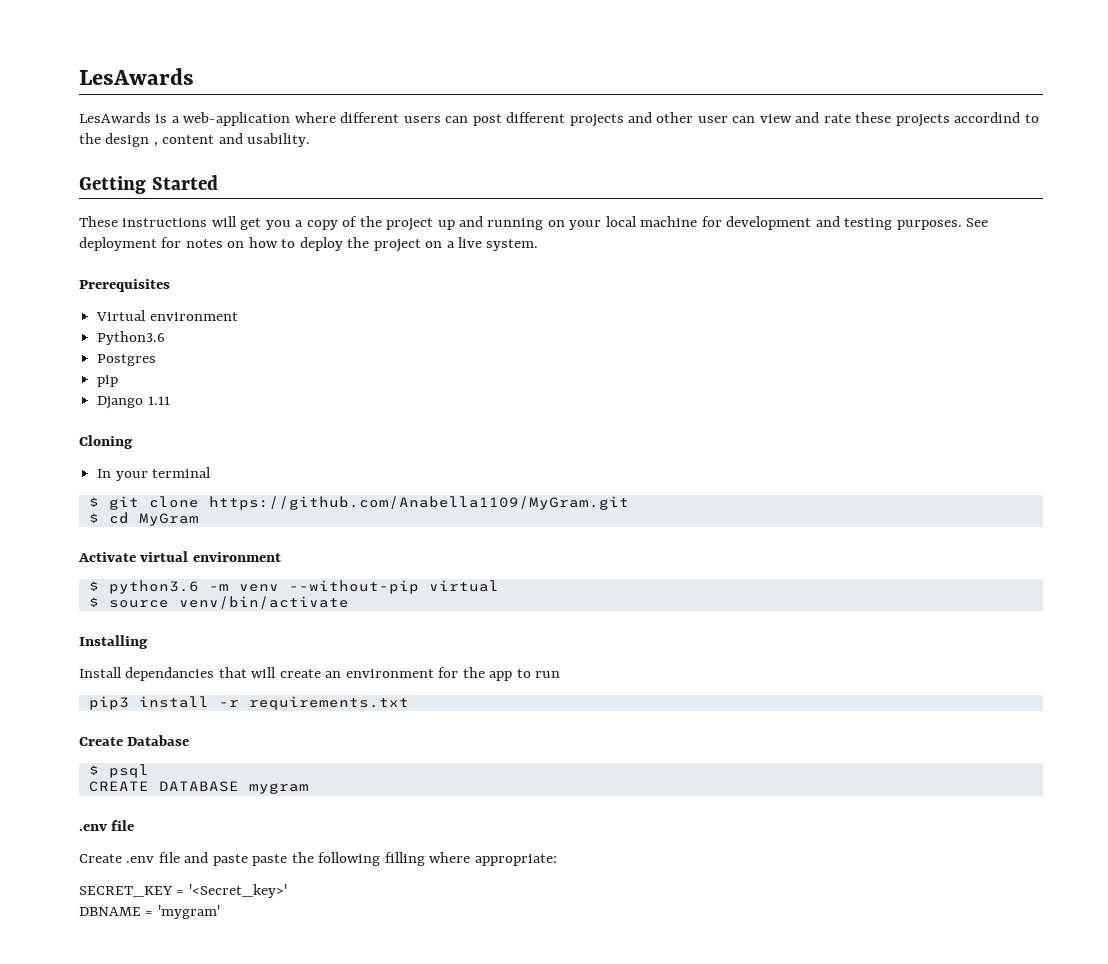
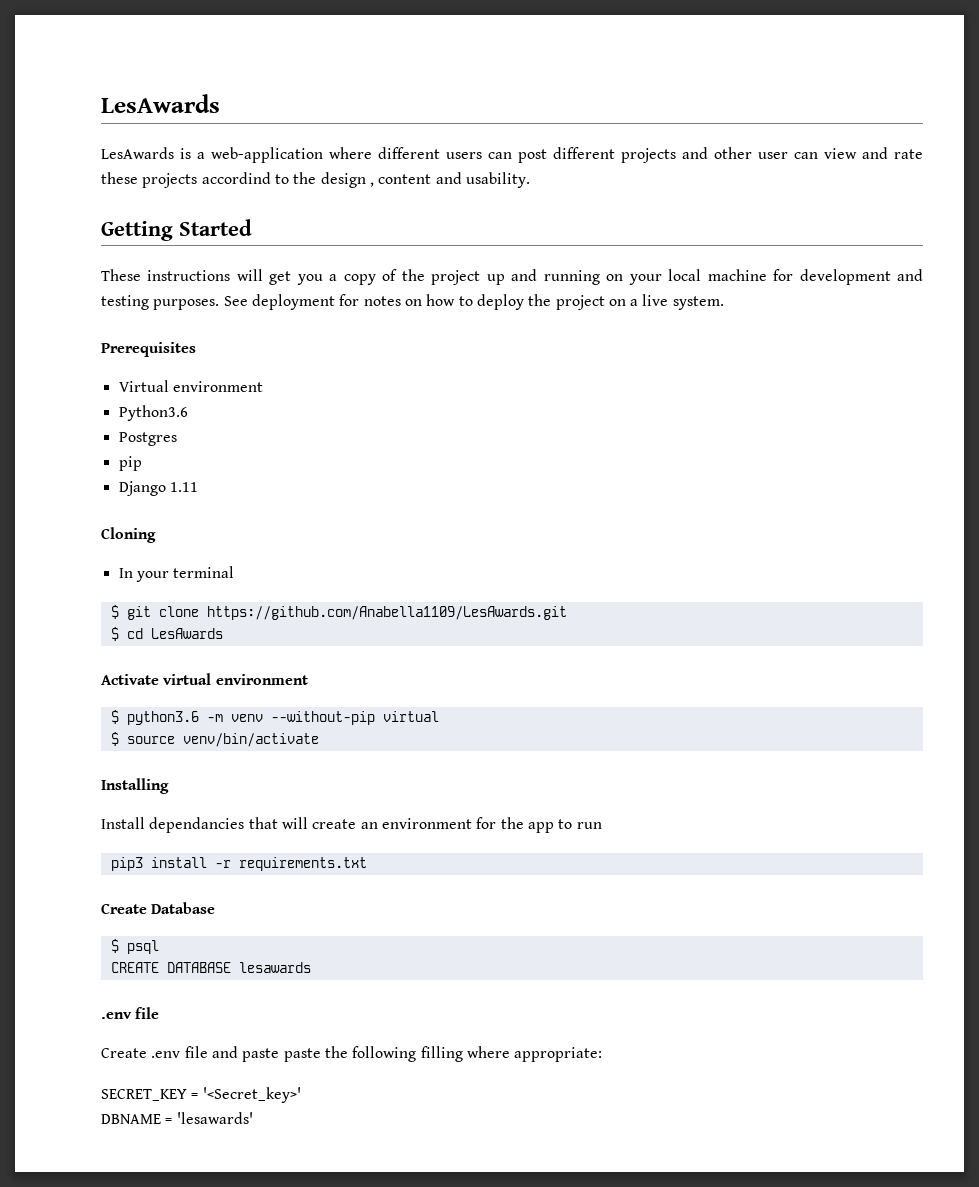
[208,496,629,510] https://github.com/Anabella1109/MyGram.git -> [206,606,567,620] https://github.com/Anabella1109/LesAwards.git
[138,513,199,526] MyGram -> [150,628,223,639] LesAwards
[248,783,309,794] mygram -> [238,962,311,973] lesawards
[157,905,220,919] 'mygram' -> [176,1112,253,1124] 'lesawards'

